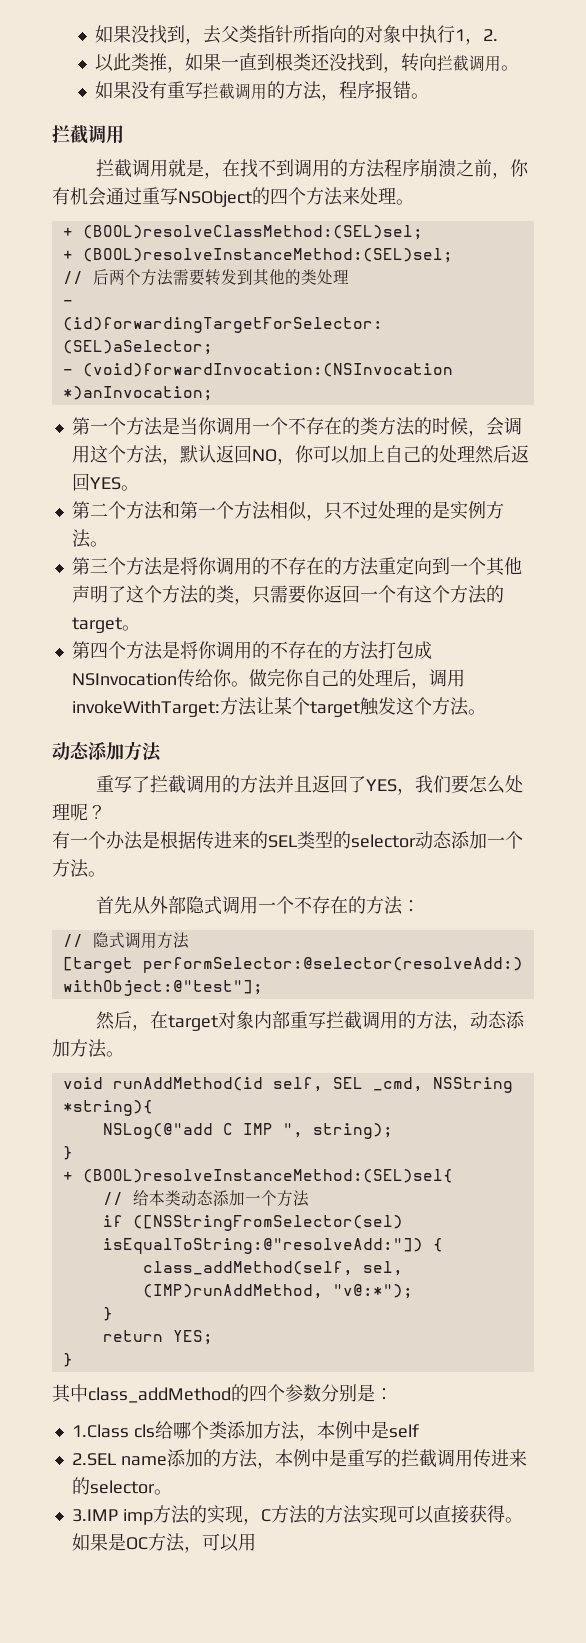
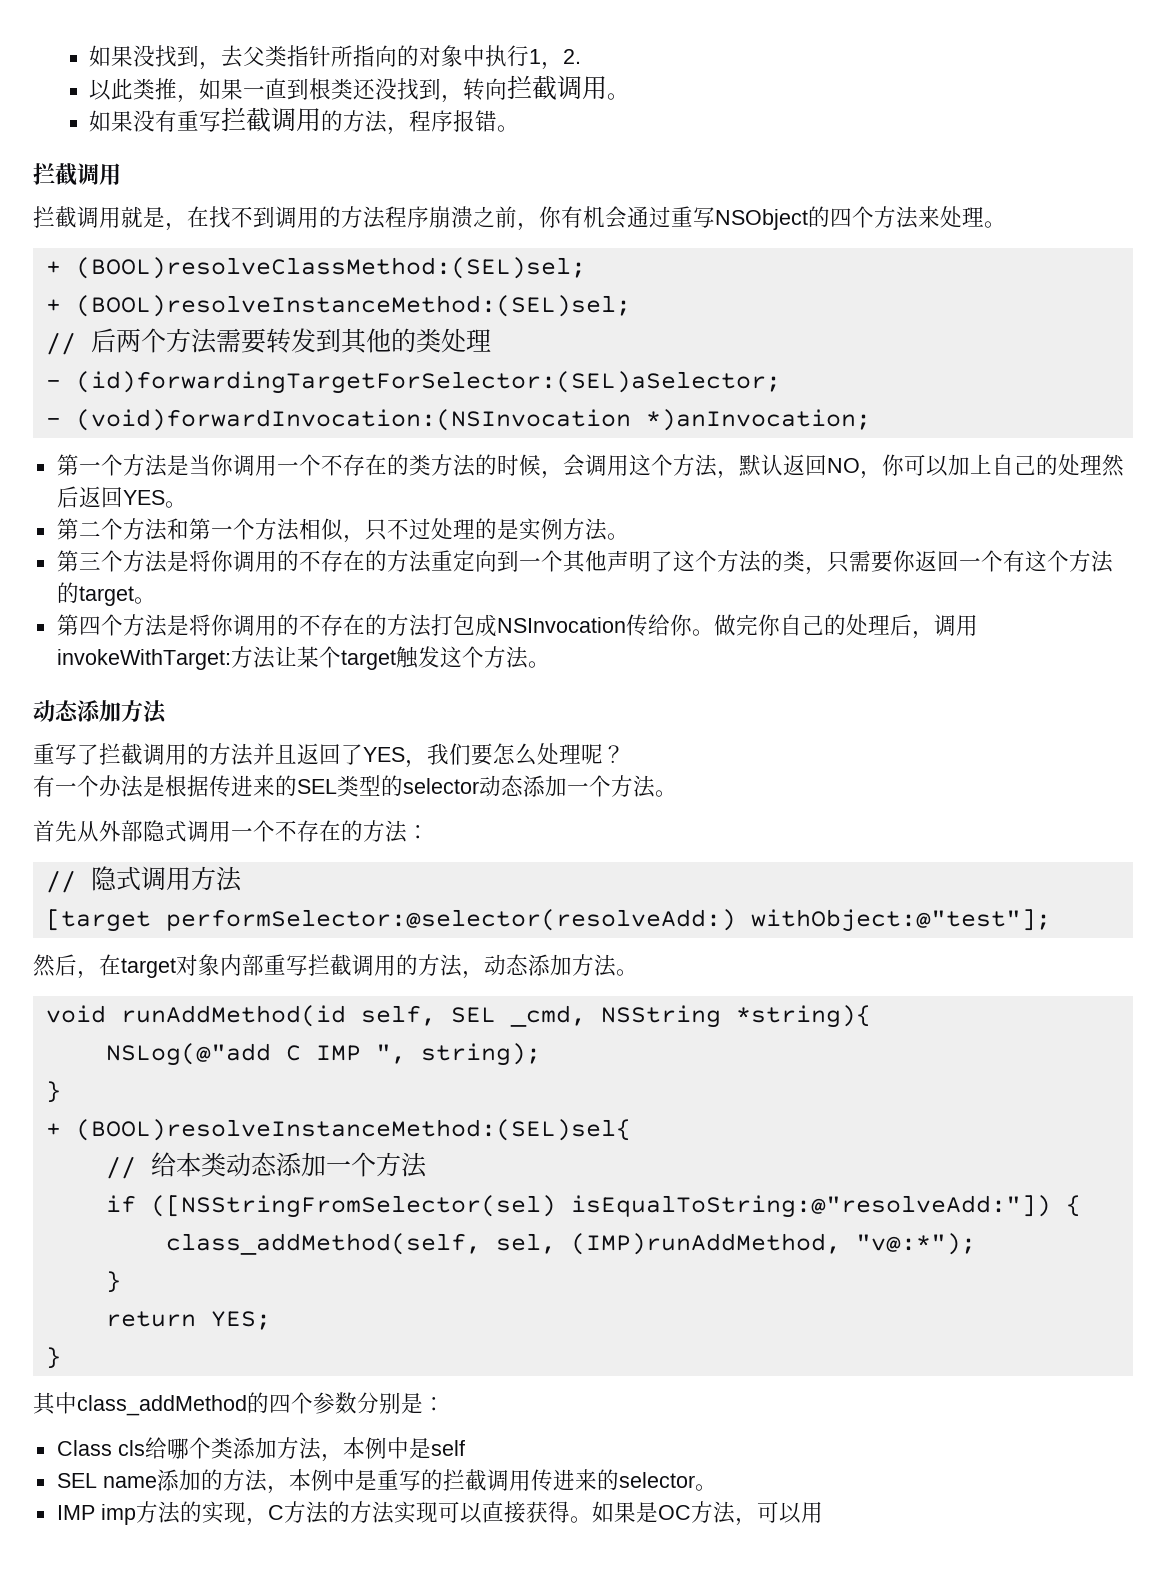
[71,1424,129,1438] 1.Class -> [56,1440,112,1456] Class
[71,1453,116,1466] 2.SEL -> [56,1473,97,1488] SEL
[71,1509,118,1522] 3.IMP -> [56,1505,95,1520] IMP

